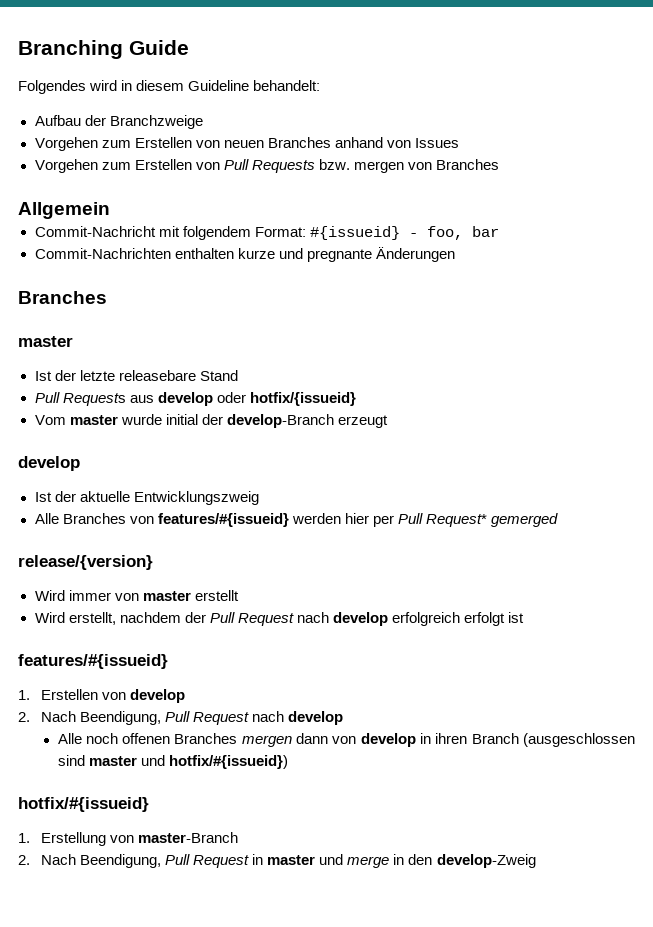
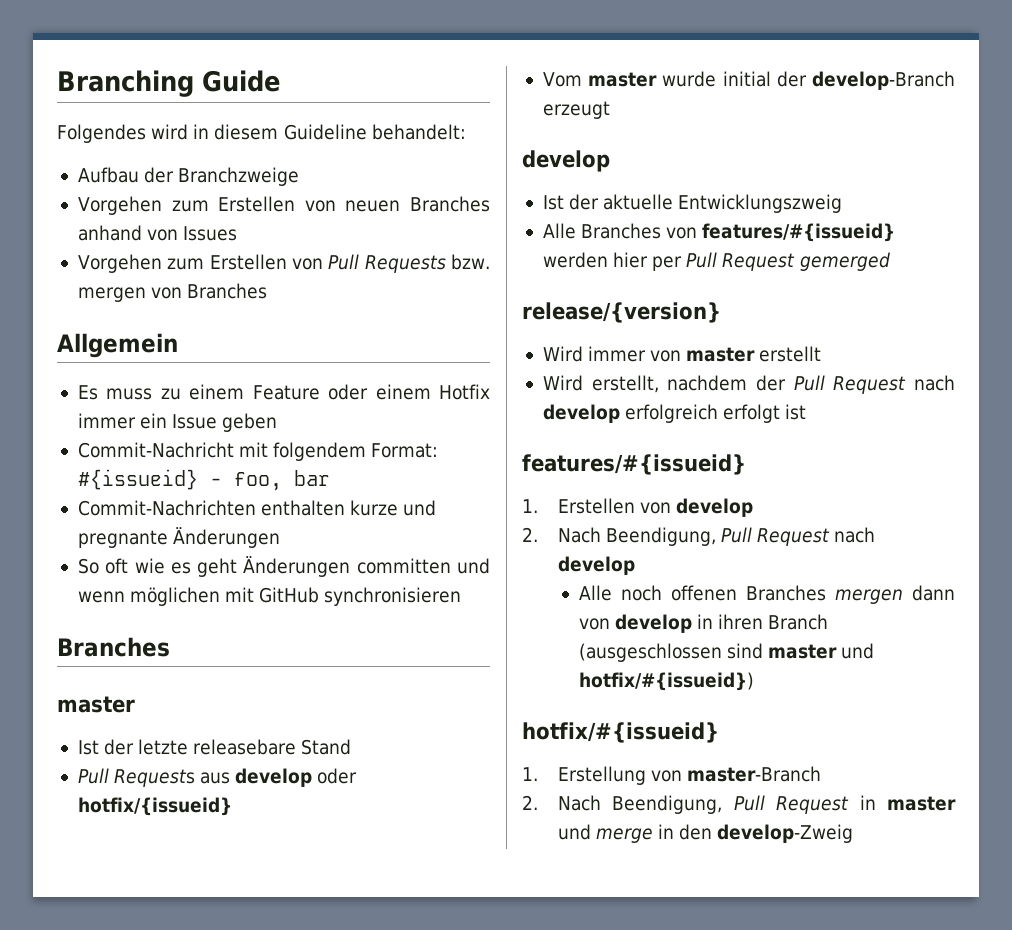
(110, 210) none -> [77,384,490,400] [77,413,278,432] // Es muss zu einem Feature oder einem Hotfix immer ein Issue geben
(455, 254) none -> [77,556,491,577] [77,587,462,606] // So oft wie es geht Änderungen committen und wenn möglichen mit GitHub synchronisieren
[425,514,487,527] Request* -> [722,253,796,271] Request

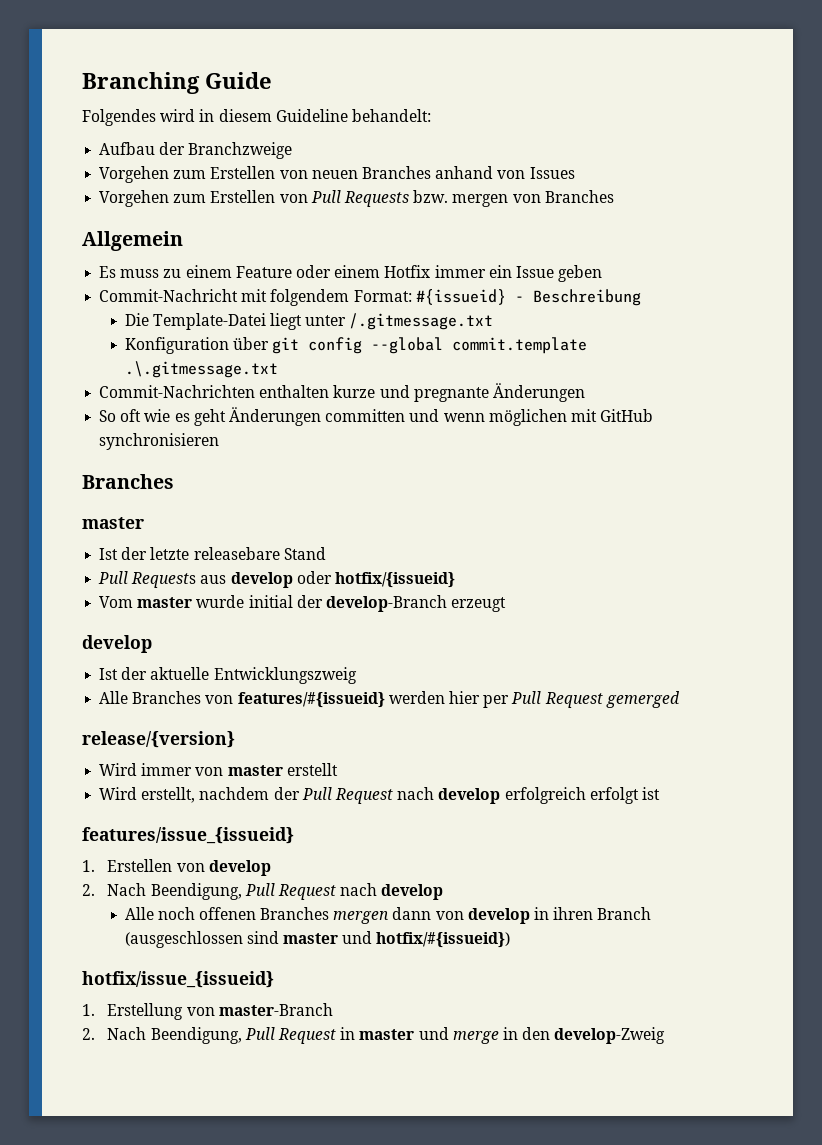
[233,470,330,491] foo, bar -> [532,289,641,306] [124,313,494,330] [124,337,587,354] [124,361,278,378] Beschreibung // Die Template-Datei liegt unter /.gitmessage.txt // Konfiguration über git config --global commit.template .\.gitmessage.txt
[522,454,746,475] features/#{issueid} -> [82,827,294,844] features/issue_{issueid}
[522,722,719,743] hotfix/#{issueid} -> [82,971,274,988] hotfix/issue_{issueid}

